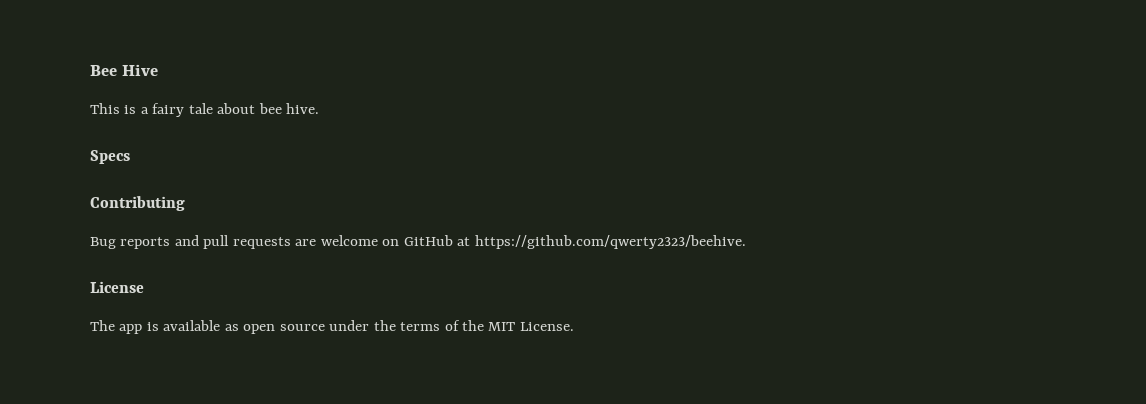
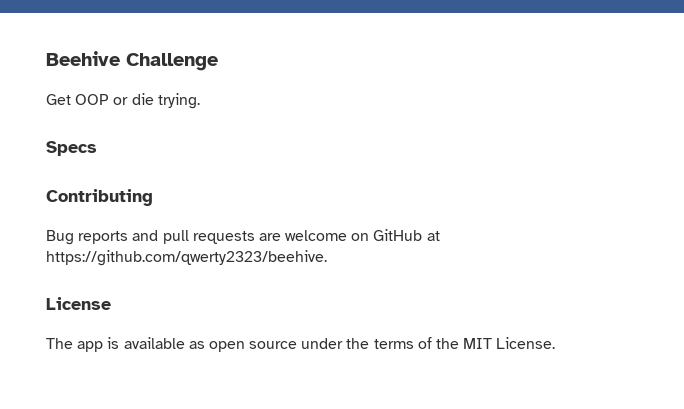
[90,64,159,76] [90,103,320,117] Bee Hive // This is a fairy tale about bee hive. -> [46,51,218,71] [46,93,200,109] Beehive Challenge // Get OOP or die trying.

